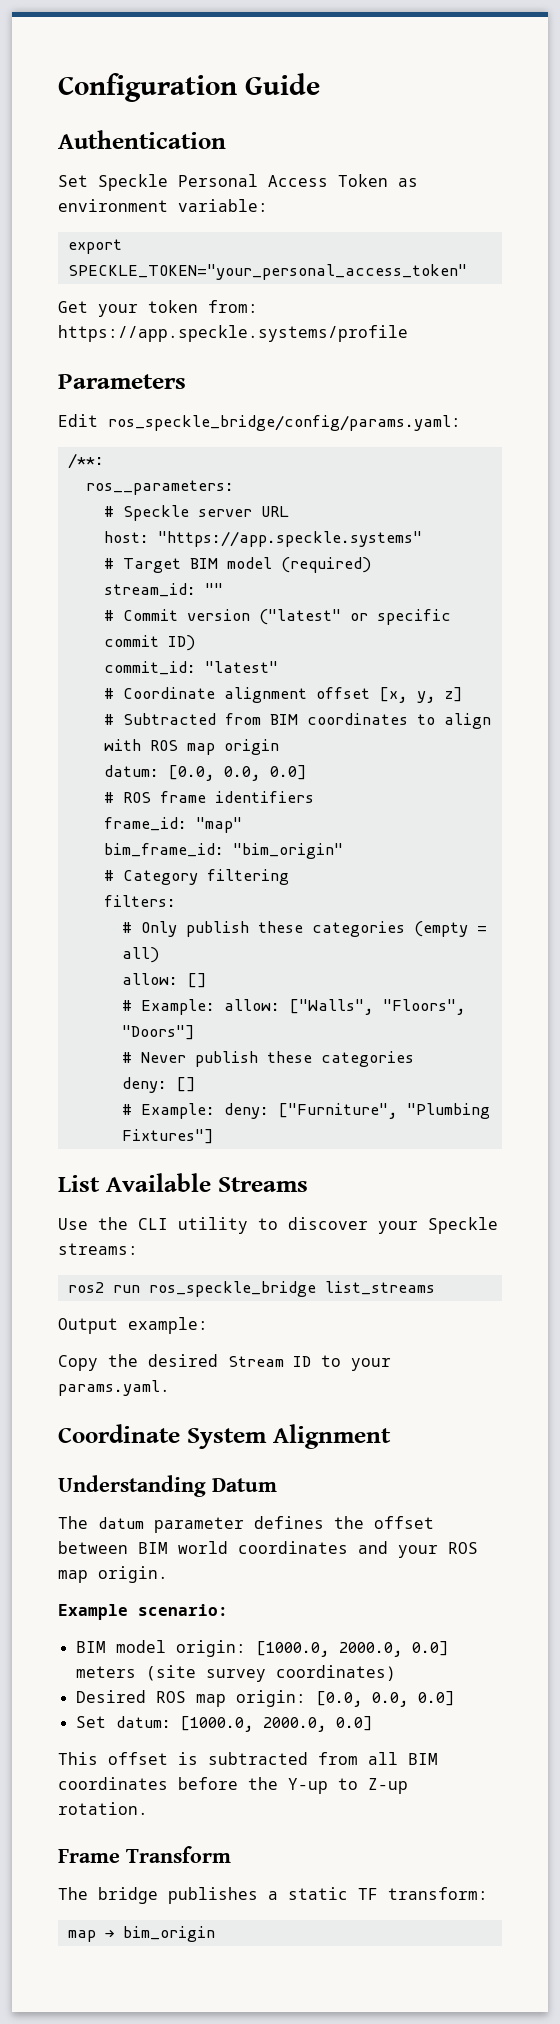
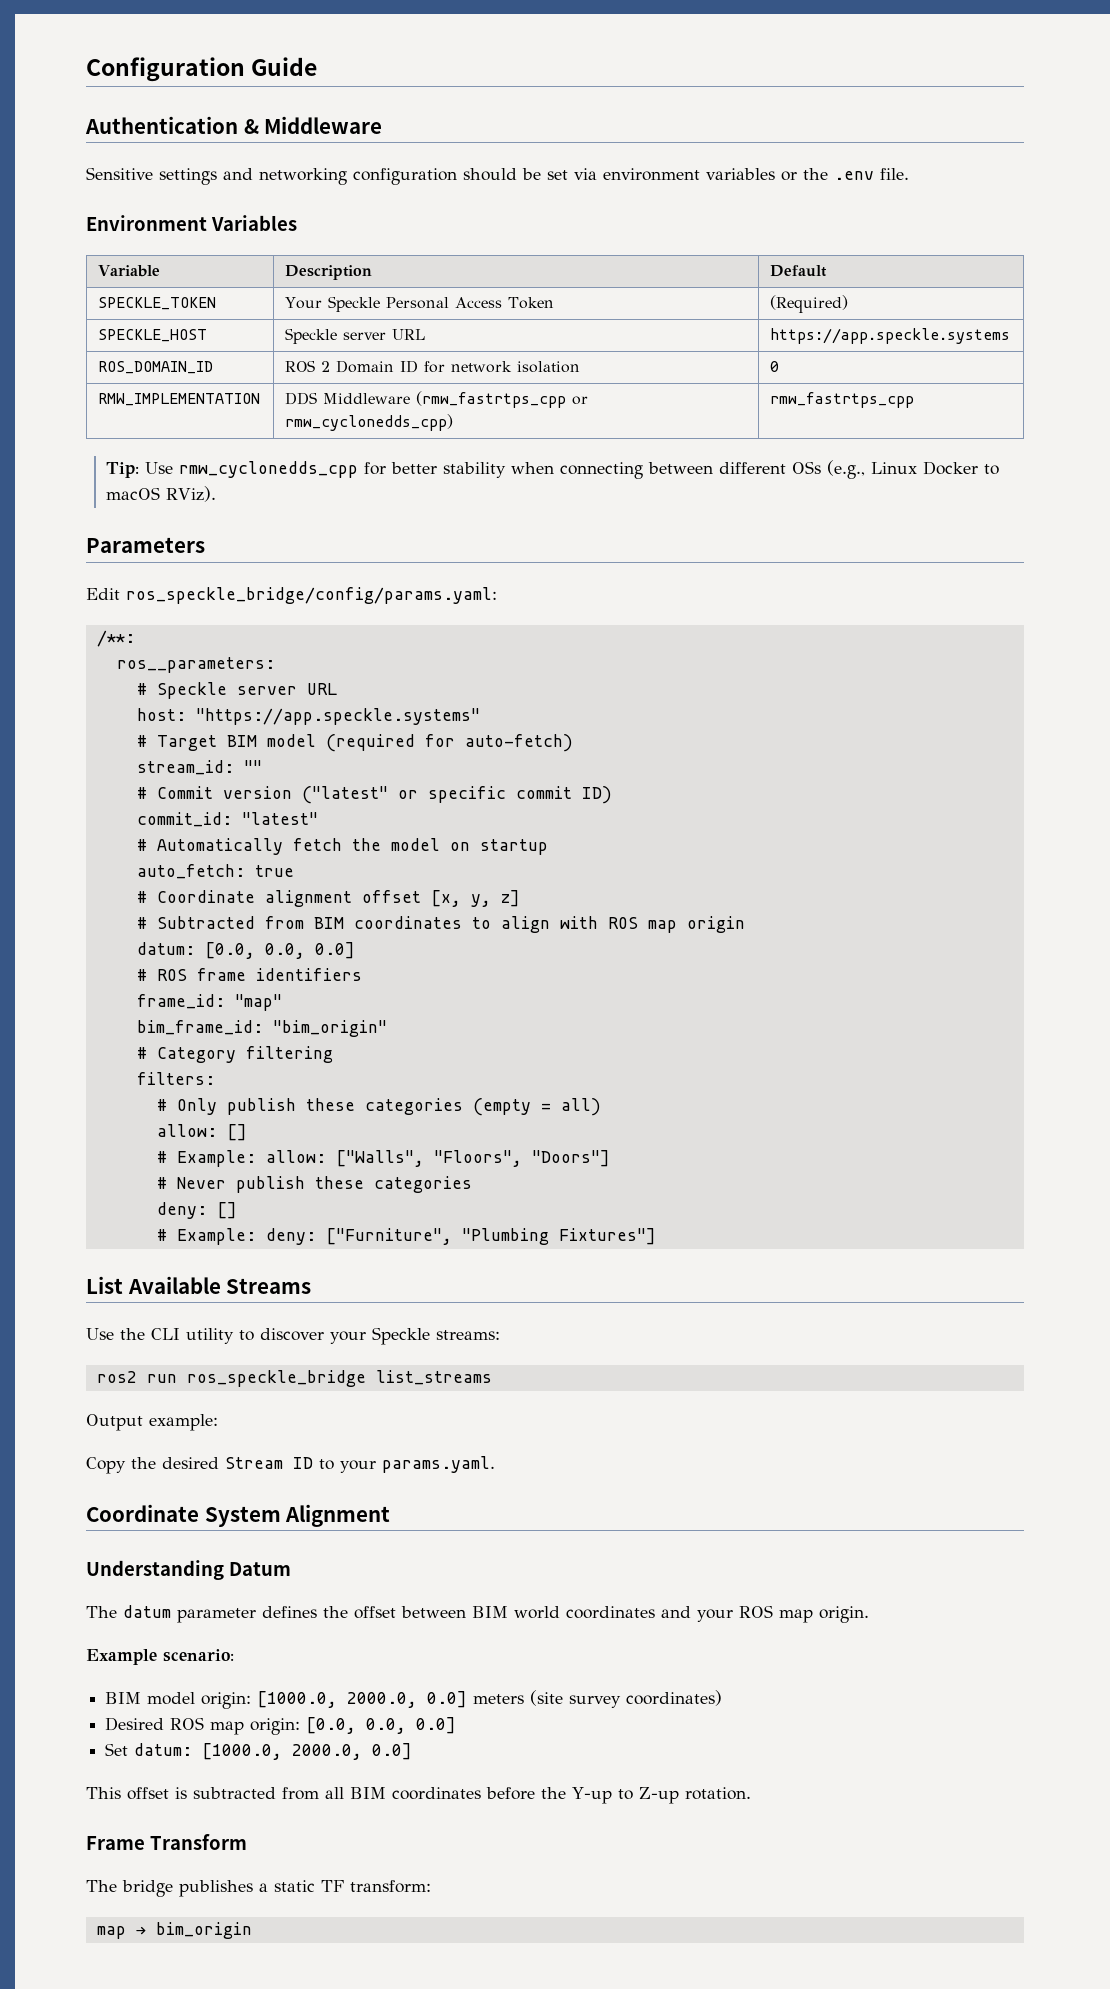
[58,174,418,191] [58,199,268,212] [67,239,122,254] [67,264,467,280] [58,300,258,317] [58,325,408,342] // Set Speckle Personal Access Token as environment variable: // export SPECKLE_TOKEN="your_personal_access_token" // Get your token from: https://app.speckle.systems/profile -> [243,116,383,134] [86,167,909,185] [86,215,297,231] [98,265,161,277] [285,265,373,280] [770,265,828,277] [98,297,217,310] [285,296,555,312] [770,295,849,313] [98,329,208,342] [285,328,426,344] [770,328,1011,344] [98,361,214,374] [285,360,581,373] [770,361,780,372] [98,393,261,406] [285,391,589,408] [285,414,454,431] [770,392,915,408] [105,460,999,479] [105,486,216,502] & Middleware // Sensitive settings and networking configuration should be set via environment variables or the .env file. // Environment Variables // Variable | Description | Default // SPECKLE_TOKEN | Your Speckle Personal Access Token | (Required) // SPECKLE_HOST | Speckle server URL | https://app.speckle.systems // ROS_DOMAIN_ID | ROS 2 Domain ID for network isolation | 0 // RMW_IMPLEMENTATION | DDS Middleware (rmw_fastrtps_cpp or rmw_cyclonedds_cpp) | rmw_fastrtps_cpp // Tip: Use rmw_cyclonedds_cpp for better stability when connecting between different OSs (e.g., Linux Docker to macOS RViz).
[280,557,371,573] (required) -> [325,734,573,752] (required for auto-fetch)
(278, 667) none -> [136,838,548,855] [136,864,294,879] // # Automatically fetch the model on startup // auto_fetch: true

